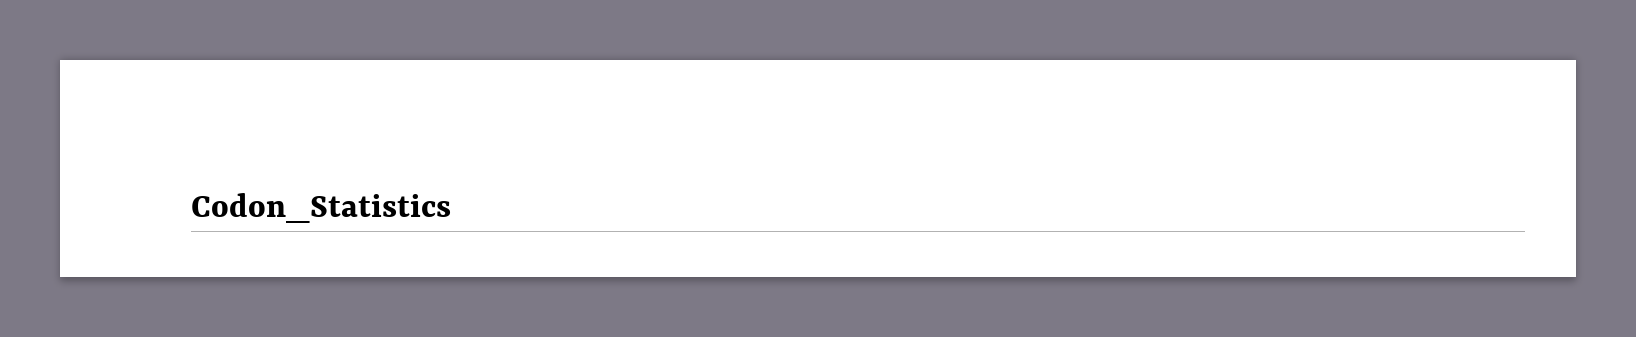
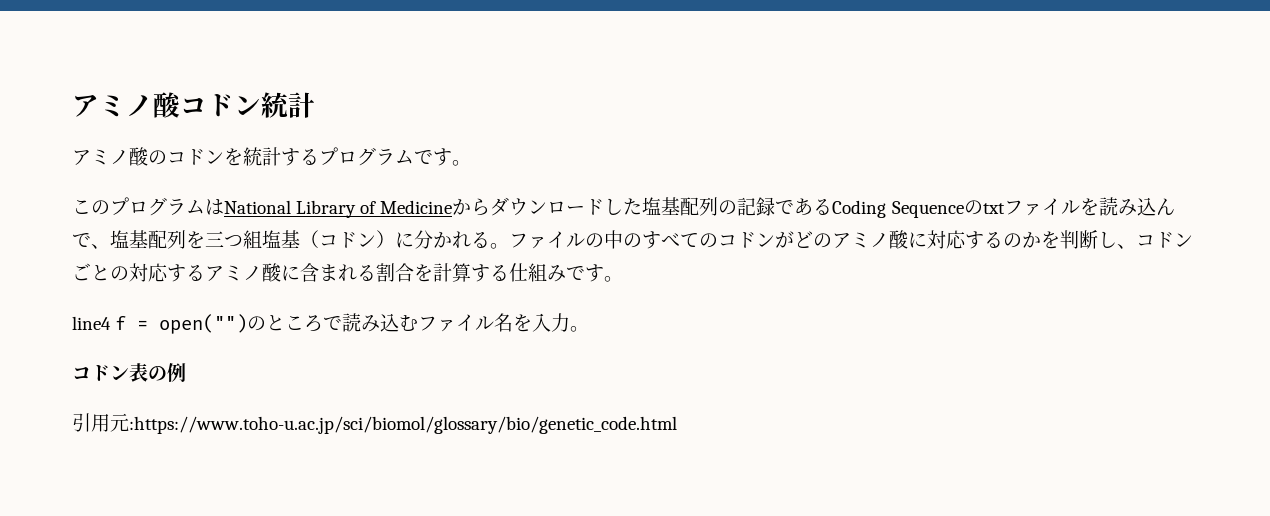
[191,193,451,223] Codon_Statistics -> [72,92,315,118] [72,147,471,166] [72,197,1175,218] [72,230,1193,249] [72,263,623,282] [72,313,590,334] [72,363,186,382] [72,413,677,434] アミノ酸コドン統計 // アミノ酸のコドンを統計するプログラムです。 // このプログラムはNational Library of Medicineからダウンロードした塩基配列の記録であるCoding Sequenceのtxtファイルを読み込んで、塩基配列を三つ組塩基（コドン）に分かれる。ファイルの中のすべてのコドンがどのアミノ酸に対応するのかを判断し、コドンごとの対応するアミノ酸に含まれる割合を計算する仕組みです。 // line4 f = open("")のところで読み込むファイル名を入力。 // コドン表の例 // 引用元:https://www.toho-u.ac.jp/sci/biomol/glossary/bio/genetic_code.html

